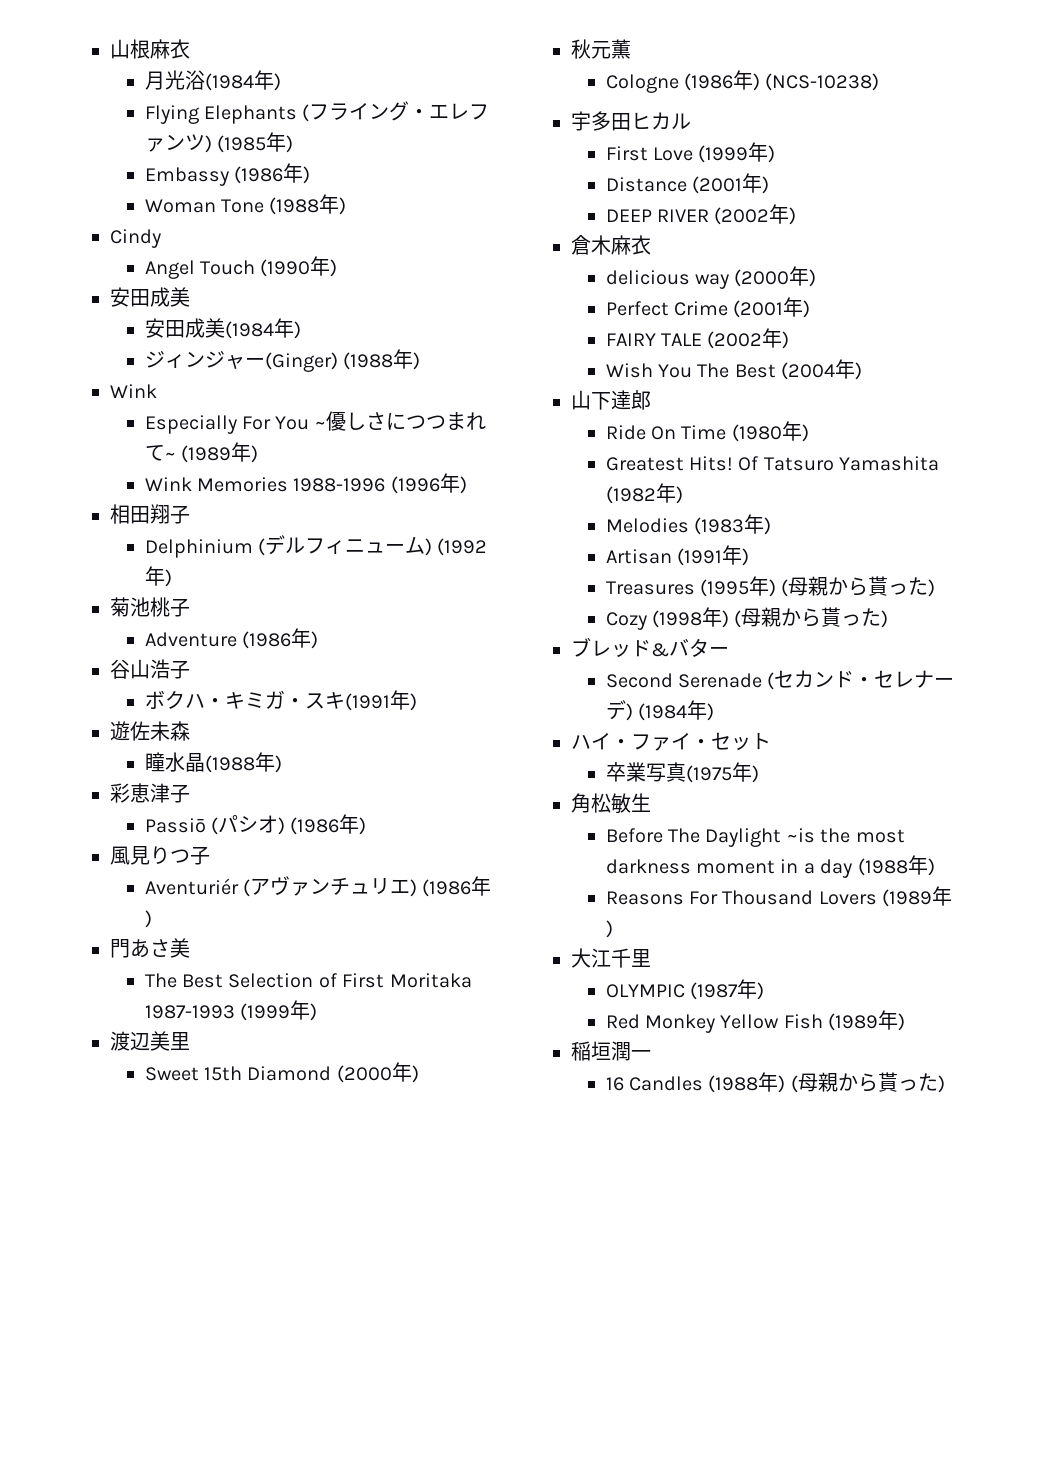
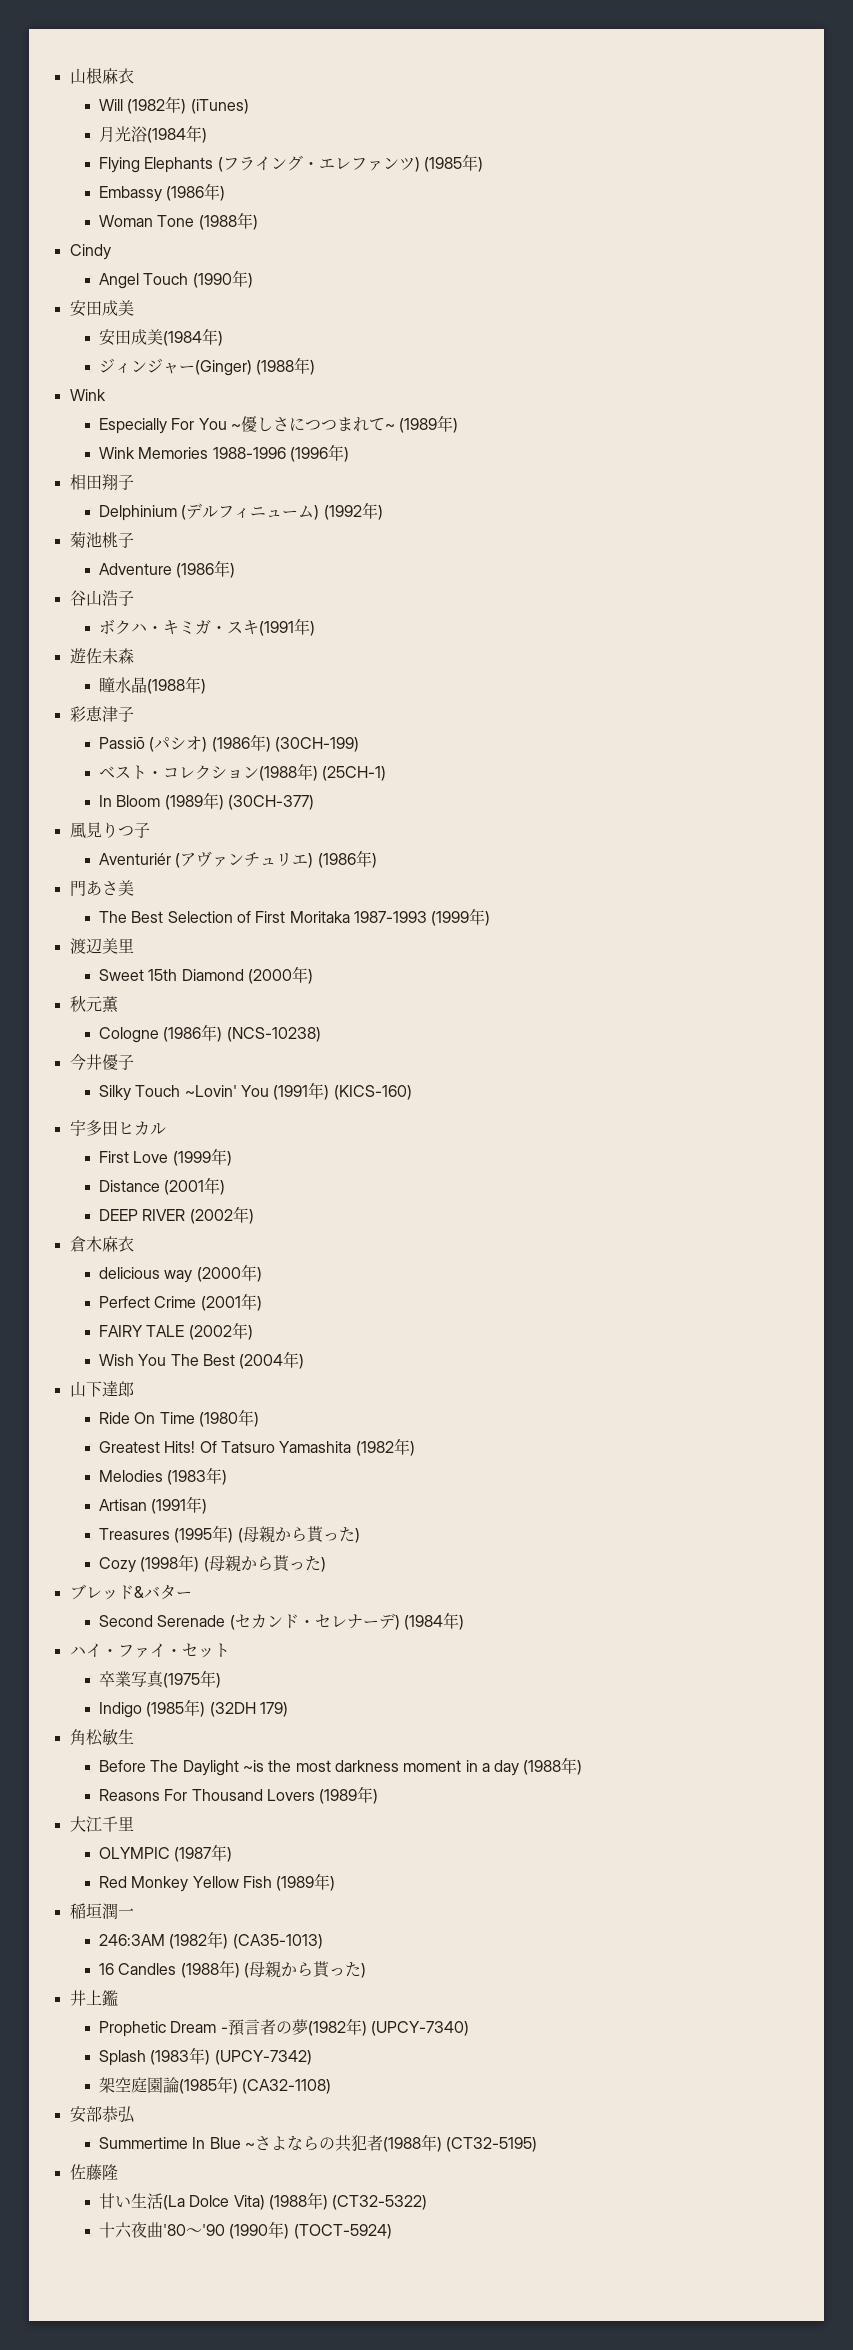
(190, 49) none -> [98,96,249,114] // Will (1982年) (iTunes)
(367, 826) none -> [274,737,359,752] [98,763,387,781] [98,792,314,810] (30CH-199) // ベスト・コレクション(1988年) (25CH-1) // In Bloom (1989年) (30CH-377)
(880, 82) none -> [69,1053,134,1071] [98,1082,412,1101] // 今井優子 // Silky Touch ~Lovin' You (1991年) (KICS-160)
(759, 774) none -> [98,1699,288,1718] // Indigo (1985年) (32DH 179)
(651, 1054) none -> [98,1931,323,1949] // 246:3AM (1982年) (CA35-1013)
(945, 1084) none -> [69,1990,118,2006] [98,2018,469,2037] [98,2047,312,2066] [98,2076,332,2094] [69,2106,135,2123] [98,2134,538,2152] [69,2164,118,2180] [98,2192,428,2210] [98,2221,392,2239] // 井上鑑 // Prophetic Dream -預言者の夢(1982年) (UPCY-7340) // Splash (1983年) (UPCY-7342) // 架空庭園論(1985年) (CA32-1108) // 安部恭弘 // Summertime In Blue ~さよならの共犯者(1988年) (CT32-5195) // 佐藤隆 // 甘い生活(La Dolce Vita) (1988年) (CT32-5322) // 十六夜曲'80～'90 (1990年) (TOCT-5924)

